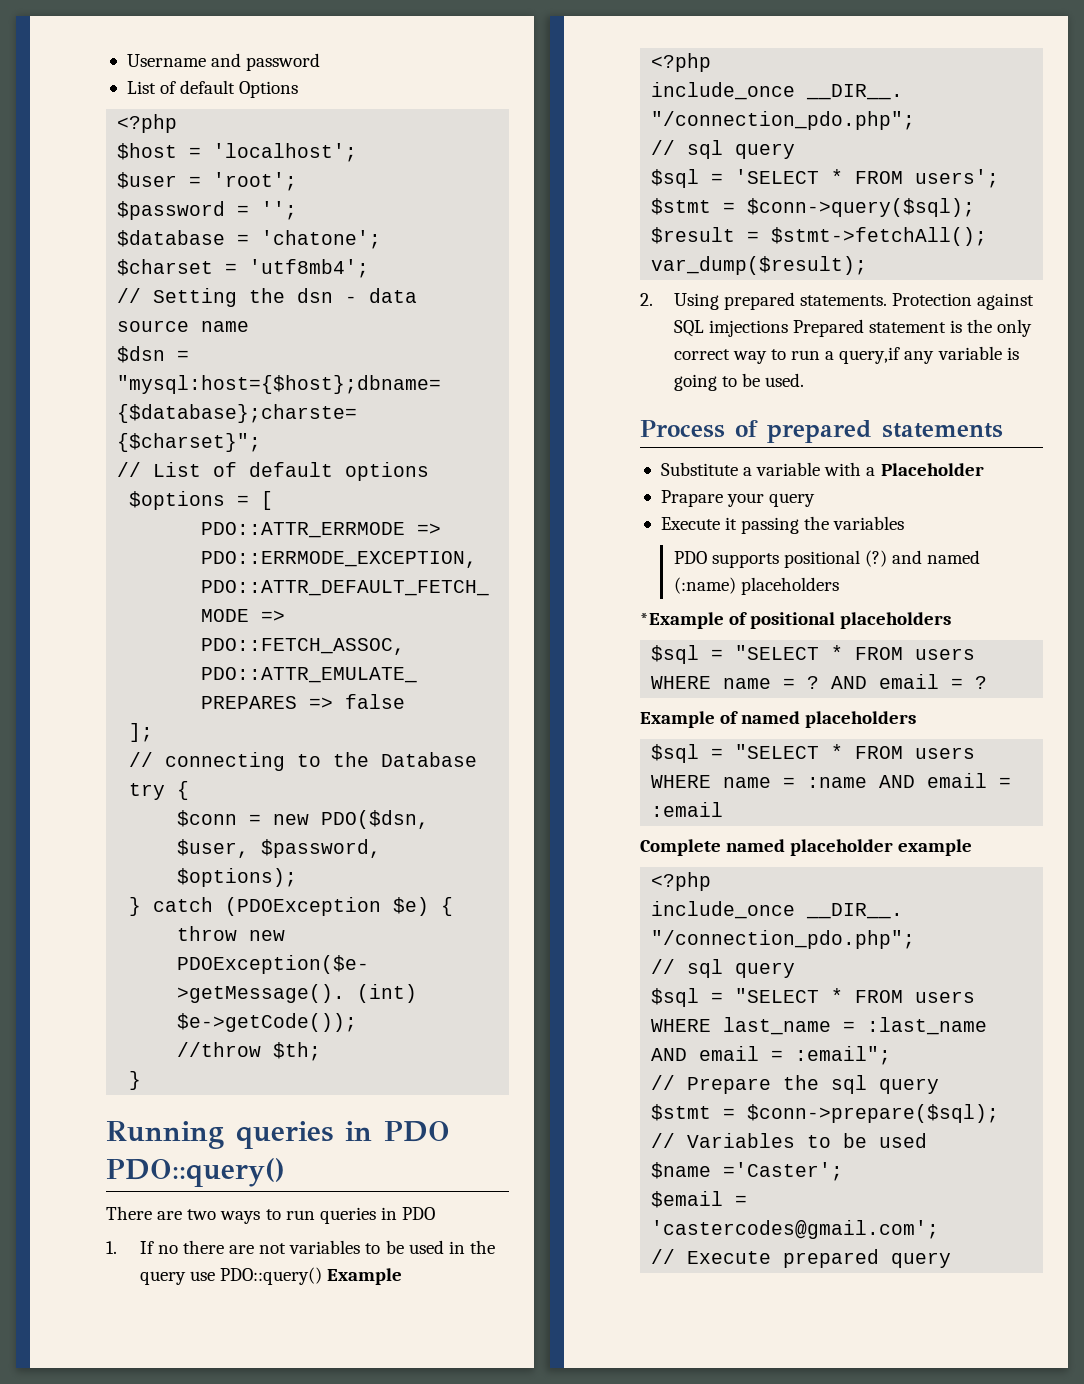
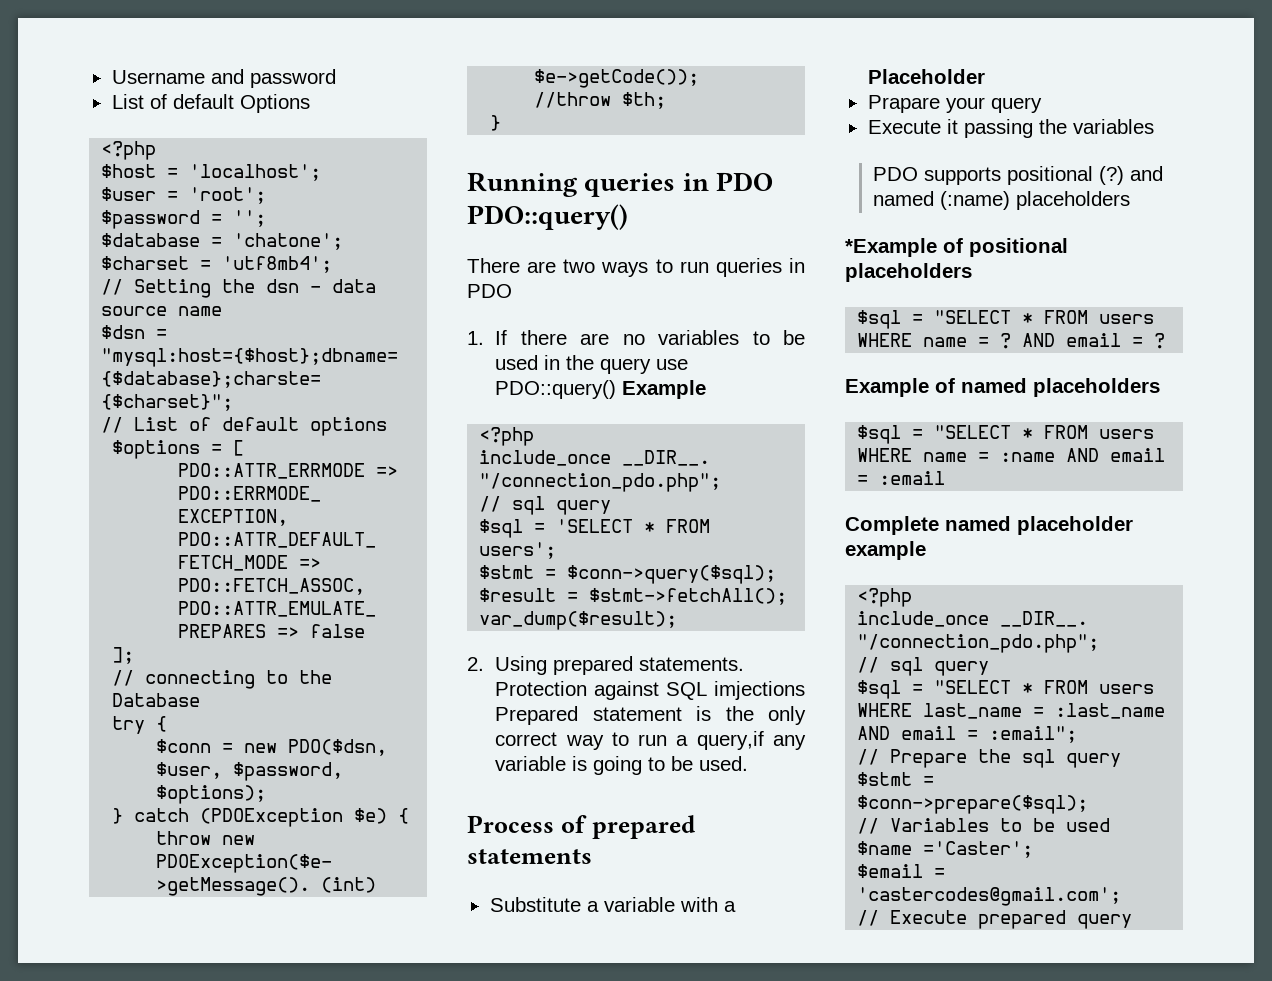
[157,1245,178,1254] no -> (508, 337) none
[259,1243,287,1254] not -> [622,334,645,345] no

